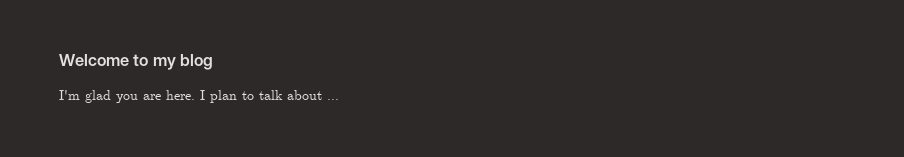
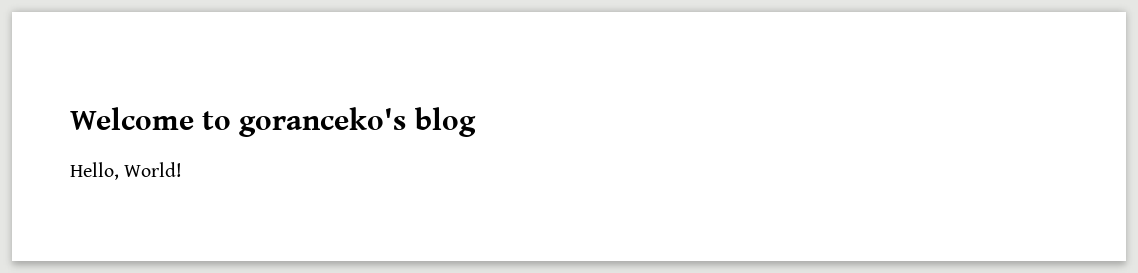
[152,57,176,70] my -> [239,107,407,137] goranceko's
[59,90,339,103] I'm glad you are here. I plan to talk about ... -> [70,162,183,180] Hello, World!

